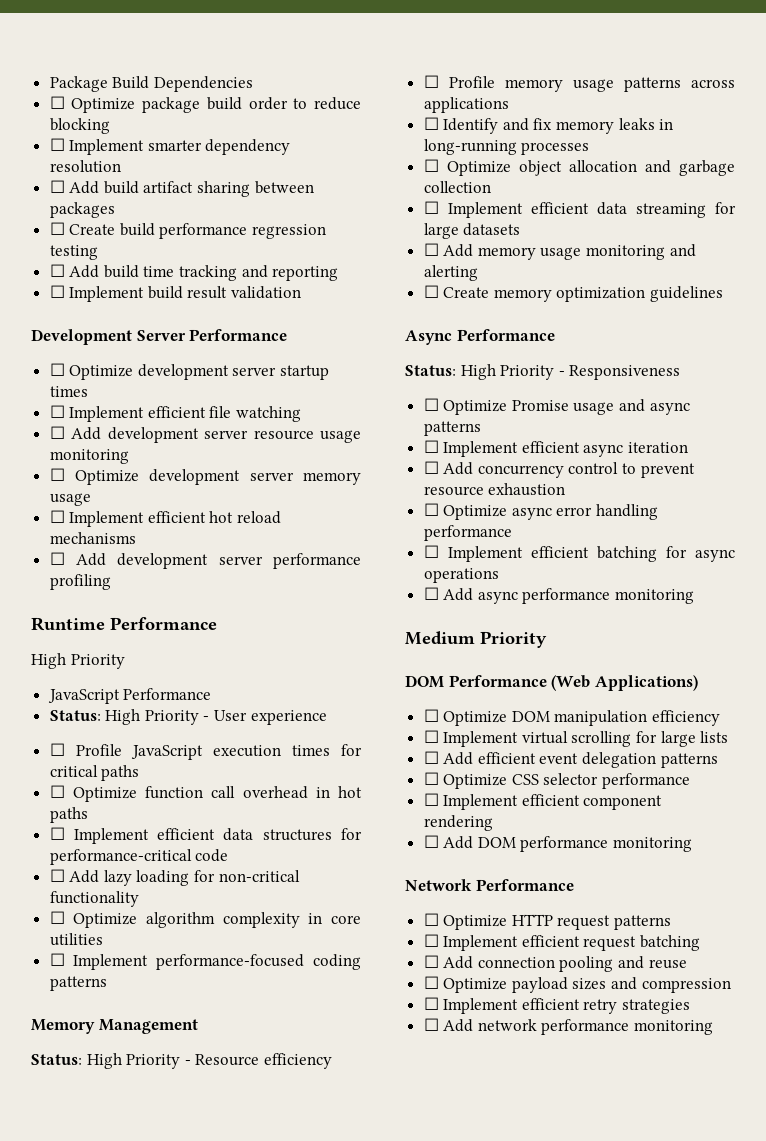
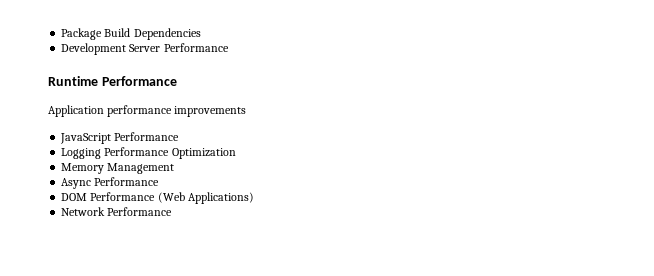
[49,96,361,113] [49,118,110,134] [49,138,291,155] [49,160,121,173] [49,180,314,197] [49,202,115,218] [49,222,327,239] [49,245,98,260] [49,264,339,281] [49,285,302,302] [31,329,288,345] [49,363,330,380] [49,386,88,397] [49,405,302,422] [49,426,361,443] [49,449,129,464] [49,468,361,485] [49,493,91,506] [49,510,282,527] [49,532,136,544] [49,552,361,569] [49,574,111,590] ☐ Optimize package build order to reduce blocking // ☐ Implement smarter dependency resolution // ☐ Add build artifact sharing between packages // ☐ Create build performance regression testing // ☐ Add build time tracking and reporting // ☐ Implement build result validation // Development Server Performance // ☐ Optimize development server startup times // ☐ Implement efficient file watching // ☐ Add development server resource usage monitoring // ☐ Optimize development server memory usage // ☐ Implement efficient hot reload mechanisms // ☐ Add development server performance profiling -> [61,43,229,55] Development Server Performance
[31,653,125,669] High Priority -> [48,105,247,117] Application performance improvements
[49,709,327,725] [49,743,362,760] [49,765,140,781] [49,785,362,802] [49,807,88,823] [49,827,362,844] [49,849,229,865] [49,869,300,886] [49,891,139,907] [49,911,362,928] [49,933,103,946] [49,953,361,970] [49,976,107,991] [31,1019,198,1034] [31,1053,332,1069] [423,75,735,92] [423,97,509,113] [423,117,674,134] [423,139,590,155] [423,159,735,176] [423,181,491,193] [423,201,736,218] [423,223,521,239] [423,243,696,260] [423,265,478,281] [423,285,724,302] [405,329,555,345] [405,364,681,380] [423,398,690,415] [423,421,481,436] [423,440,689,457] [423,461,695,478] [423,483,566,496] [423,503,659,520] [423,525,512,541] [423,545,735,562] [423,568,499,583] [423,587,695,604] [405,631,547,648] [405,675,698,691] [423,709,721,726] [423,730,729,747] [423,751,718,768] [423,772,691,789] [423,793,663,810] [423,815,493,831] [423,835,693,852] [405,879,574,891] [423,913,672,930] [423,934,701,951] [423,955,687,972] [423,976,731,993] [423,997,691,1014] [423,1018,714,1035] Status: High Priority - User experience // ☐ Profile JavaScript execution times for critical paths // ☐ Optimize function call overhead in hot paths // ☐ Implement efficient data structures for performance-critical code // ☐ Add lazy loading for non-critical functionality // ☐ Optimize algorithm complexity in core utilities // ☐ Implement performance-focused coding patterns // Memory Management // Status: High Priority - Resource efficiency // ☐ Profile memory usage patterns across applications // ☐ Identify and fix memory leaks in long-running processes // ☐ Optimize object allocation and garbage collection // ☐ Implement efficient data streaming for large datasets // ☐ Add memory usage monitoring and alerting // ☐ Create memory optimization guidelines // Async Performance // Status: High Priority - Responsiveness // ☐ Optimize Promise usage and async patterns // ☐ Implement efficient async iteration // ☐ Add concurrency control to prevent resource exhaustion // ☐ Optimize async error handling performance // ☐ Implement efficient batching for async operations // ☐ Add async performance monitoring // Medium Priority // DOM Performance (Web Applications) // ☐ Optimize DOM manipulation efficiency // ☐ Implement virtual scrolling for large lists // ☐ Add efficient event delegation patterns // ☐ Optimize CSS selector performance // ☐ Implement efficient component rendering // ☐ Add DOM performance monitoring // Network Performance // ☐ Optimize HTTP request patterns // ☐ Implement efficient request batching // ☐ Add connection pooling and reuse // ☐ Optimize payload sizes and compression // ☐ Implement efficient retry strategies // ☐ Add network performance monitoring -> [61,147,236,159] [61,163,175,174] [61,177,160,189] [61,192,254,204] [61,207,173,216] Logging Performance Optimization // Memory Management // Async Performance // DOM Performance (Web Applications) // Network Performance

